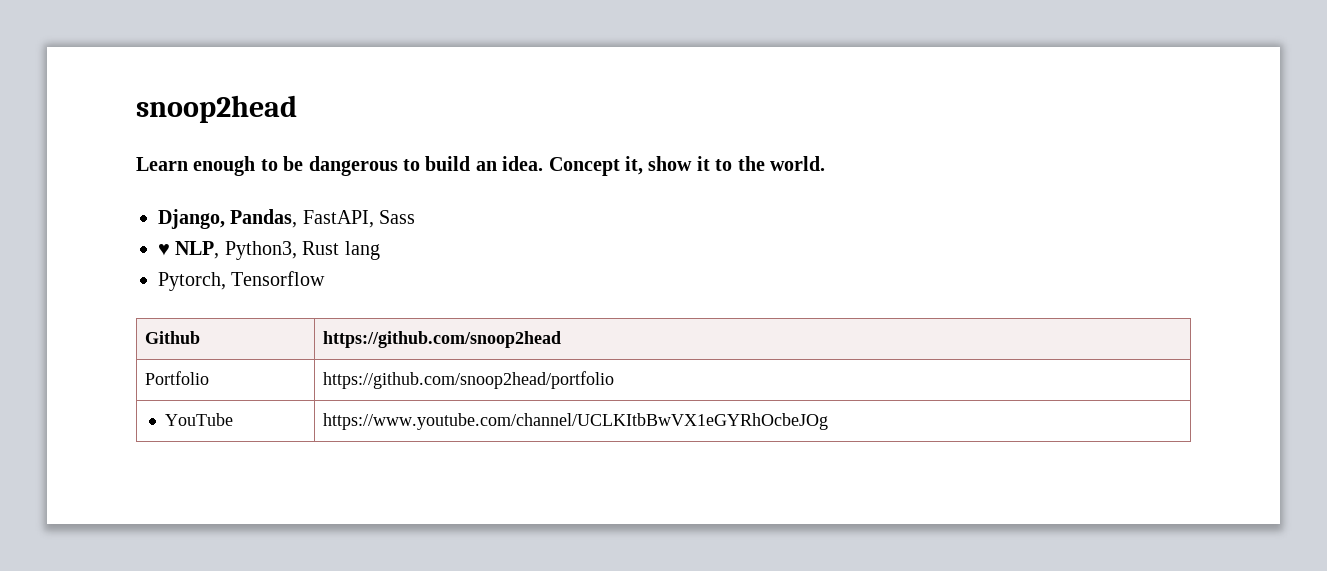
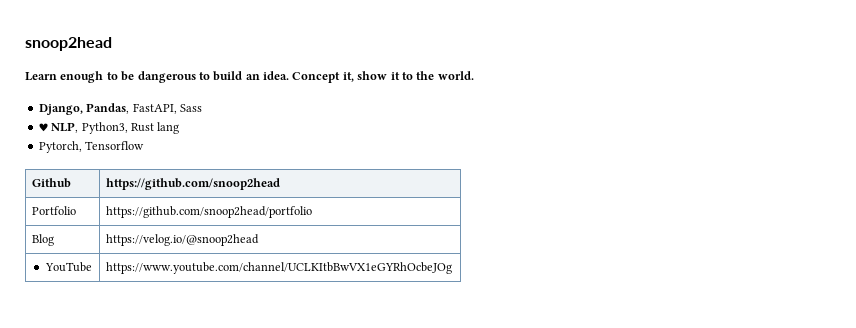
(615, 380) none -> [31,234,54,246] [105,234,259,246] // Blog | https://velog.io/@snoop2head

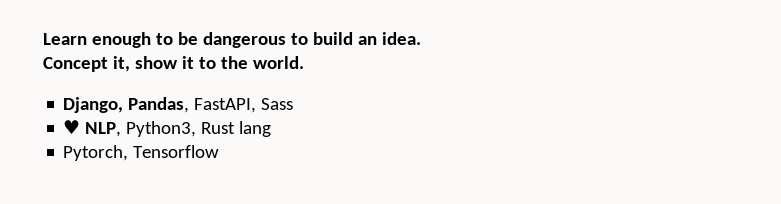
[25,37,112,51] snoop2head // -> (43, 39) none
(289, 75) none -> (421, 38) //
[31,178,71,188] [105,178,280,190] [31,206,76,215] [105,206,312,218] [31,234,54,246] [105,234,259,246] [44,262,92,272] [105,262,452,274] // Github | https://github.com/snoop2head // Portfolio | https://github.com/snoop2head/portfolio // Blog | https://velog.io/@snoop2head // YouTube | https://www.youtube.com/channel/UCLKItbBwVX1eGYRhOcbeJOg -> (220, 151) none

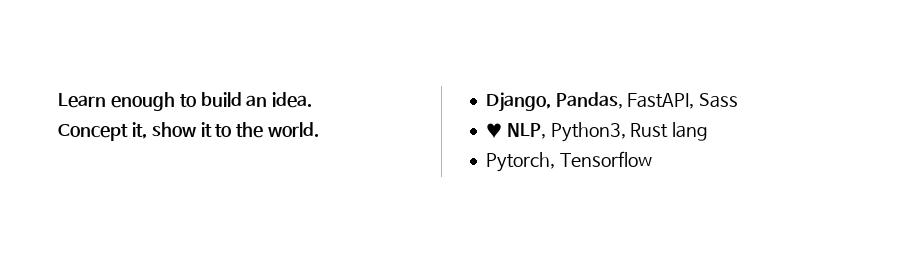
[177,32,308,48] be dangerous to -> (196, 100) none

